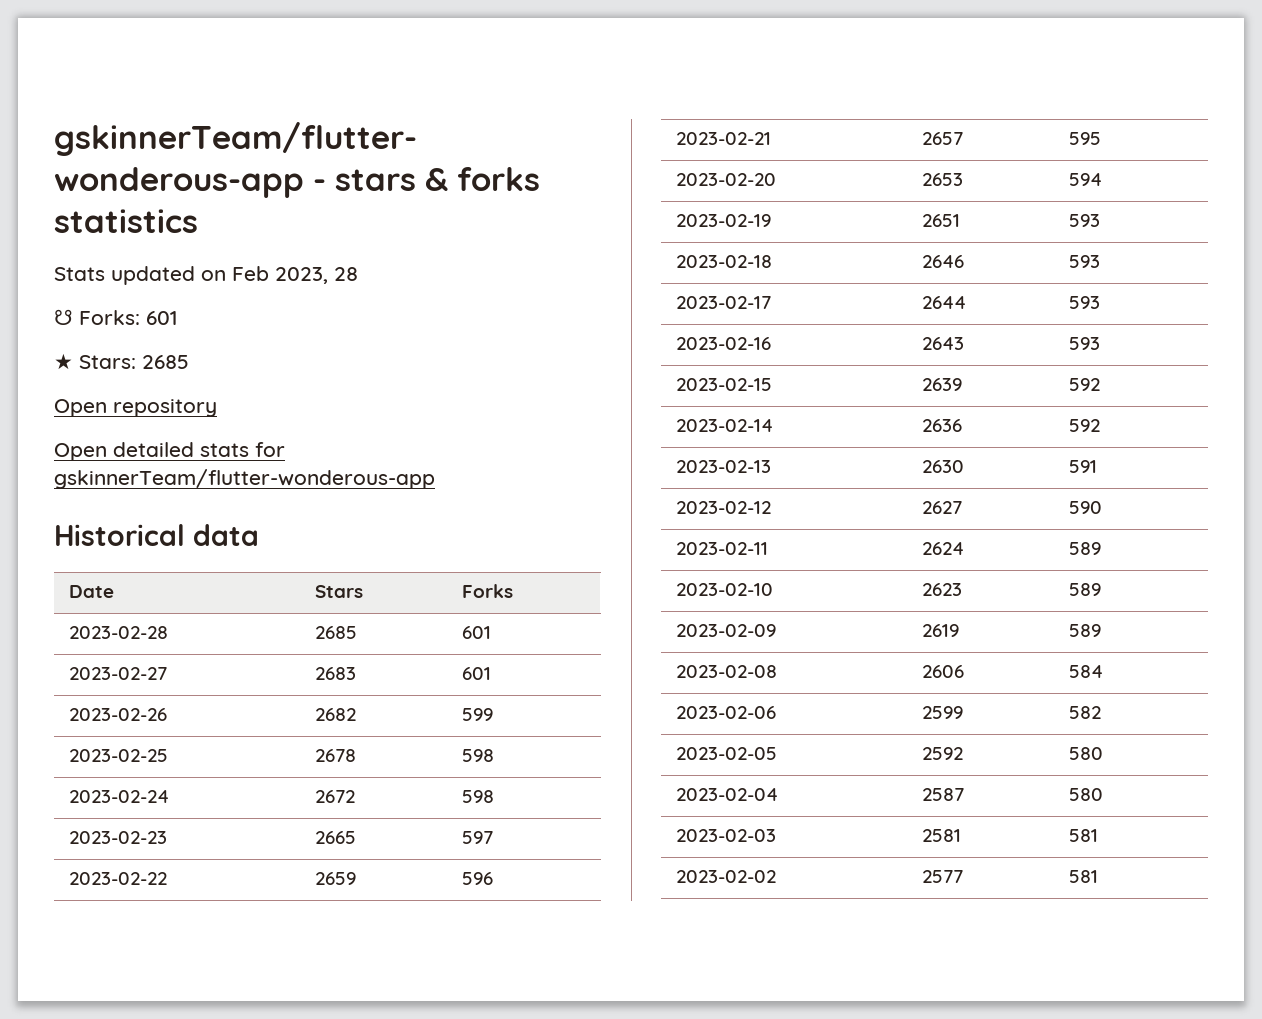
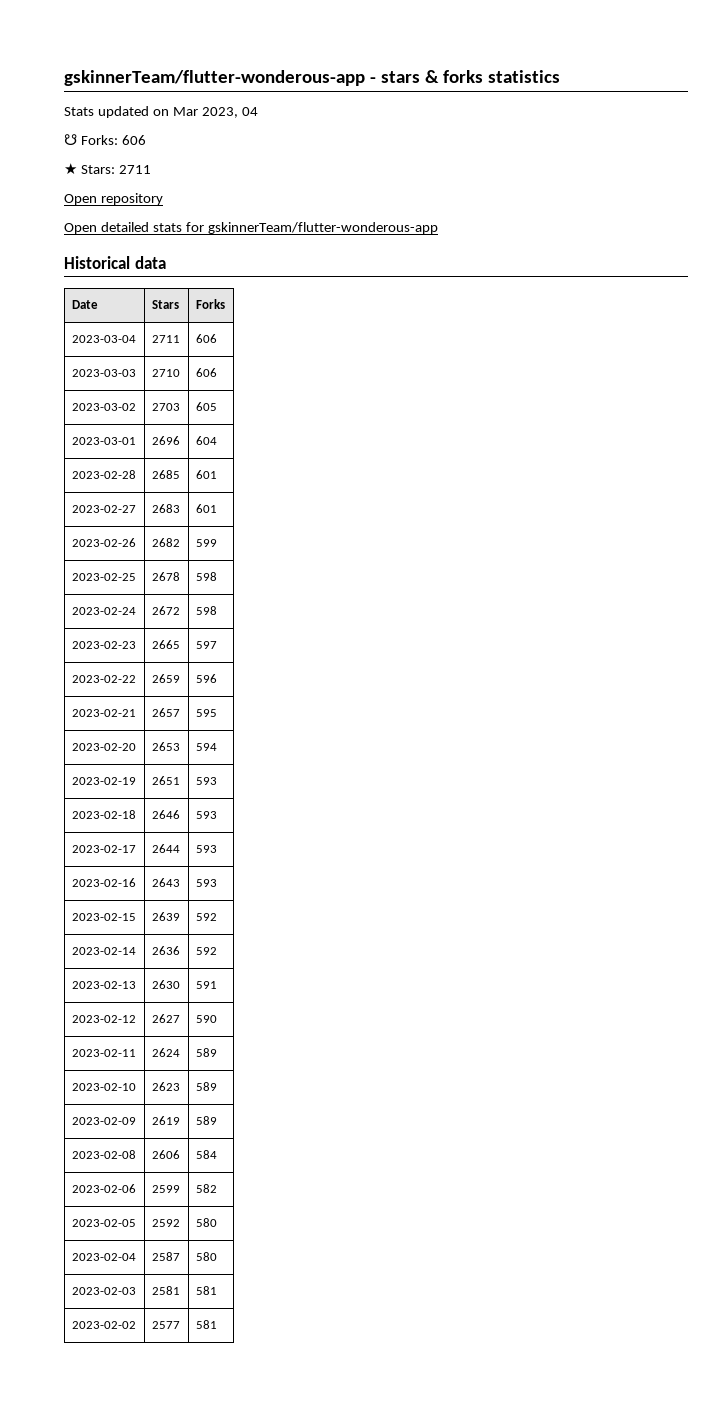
[232,266,358,284] Feb 2023, 28 -> [172,107,258,118] Mar 2023, 04
[146,311,177,325] 601 -> [121,135,146,145] 606
[142,355,189,369] 2685 -> [118,165,151,174] 2711
(514, 591) none -> [71,335,136,343] [151,335,180,343] [195,334,217,343] [71,369,136,377] [151,369,180,377] [195,368,217,377] [71,403,136,411] [151,403,180,411] [195,402,217,411] [71,437,136,445] [151,436,180,445] [195,436,217,445] // 2023-03-04 | 2711 | 606 // 2023-03-03 | 2710 | 606 // 2023-03-02 | 2703 | 605 // 2023-03-01 | 2696 | 604

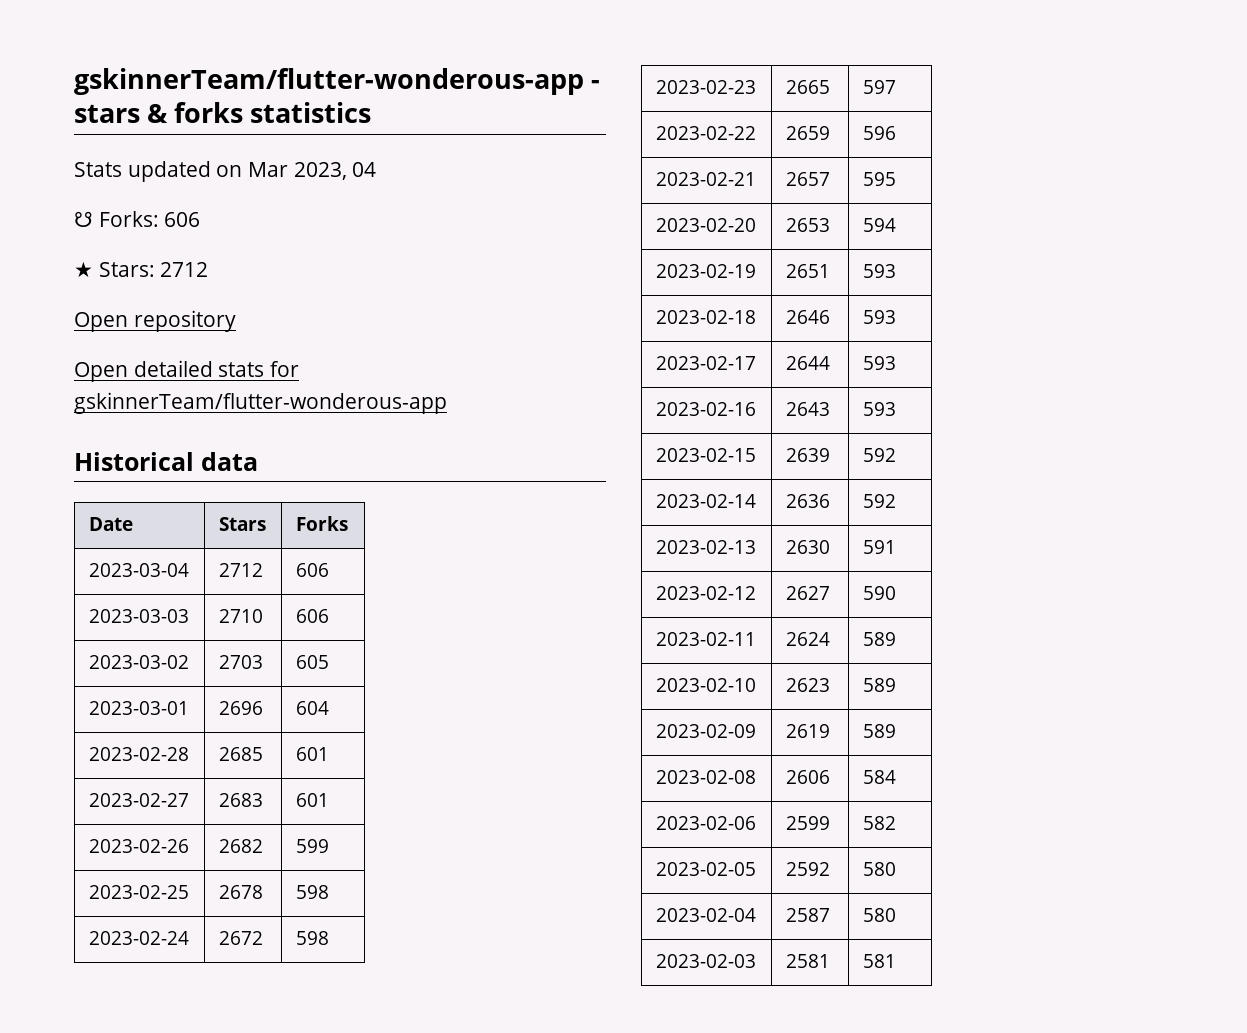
[118,165,151,174] 2711 -> [160,262,209,277] 2712
[151,335,180,343] 2711 -> [218,563,263,577] 2712
[71,1321,136,1329] [151,1321,180,1329] [195,1320,217,1329] // 2023-02-02 | 2577 | 581 -> (896, 961) none

